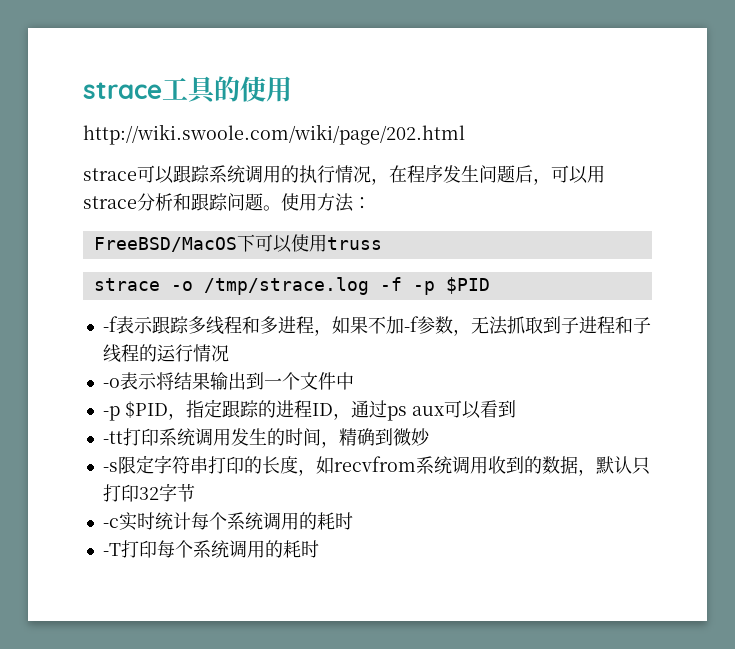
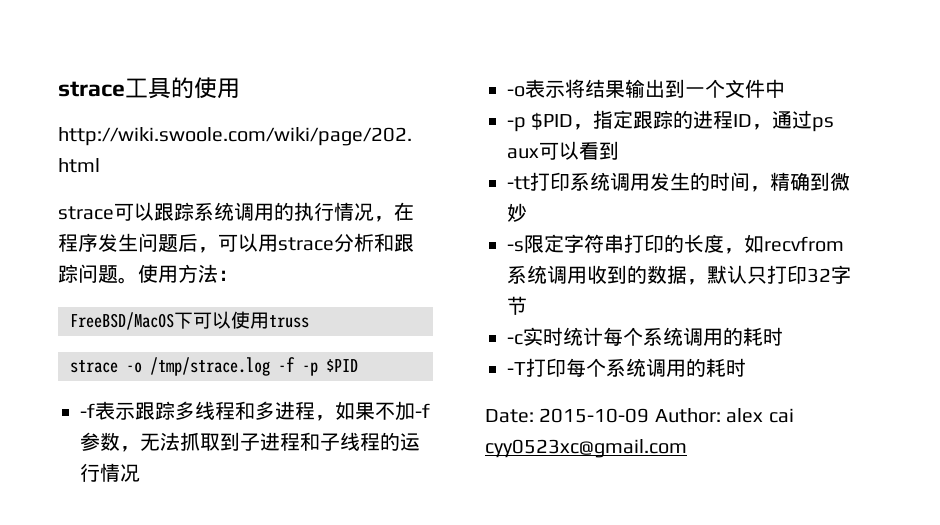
(319, 549) none -> [485,408,794,423] [485,439,687,458] // Date: 2015-10-09 Author: alex cai cyy0523xc@gmail.com

